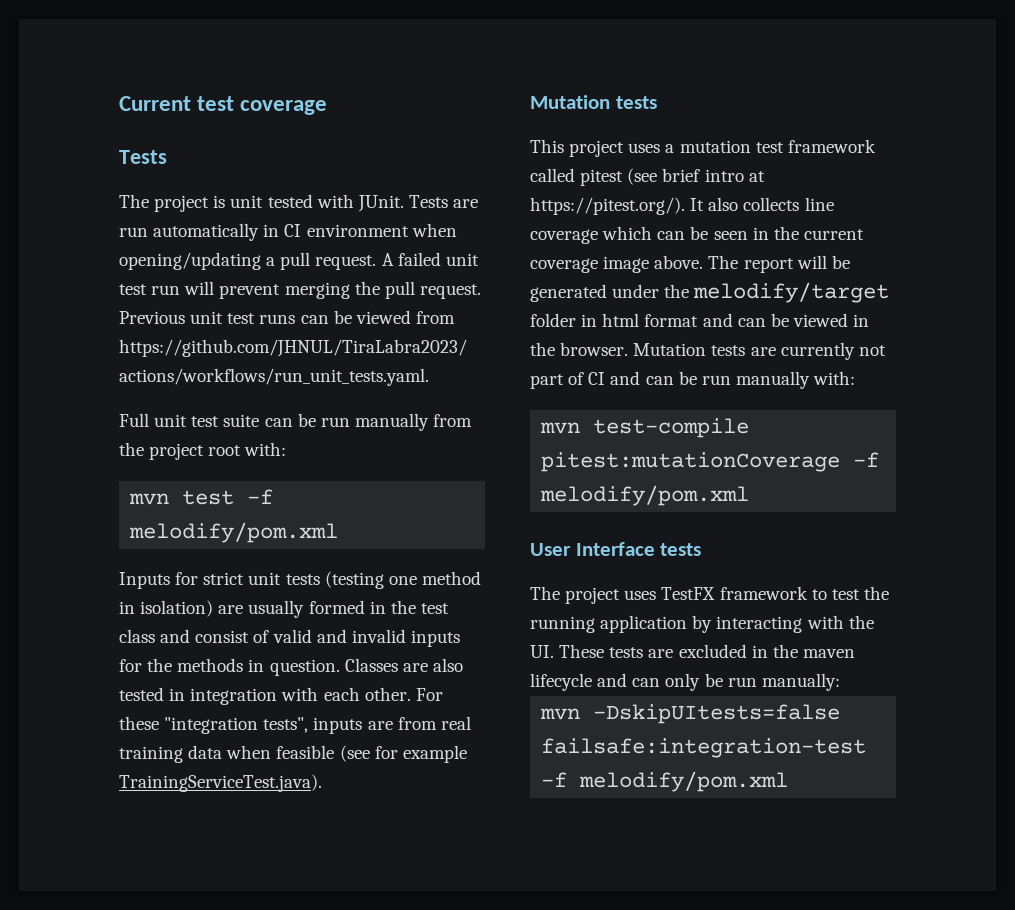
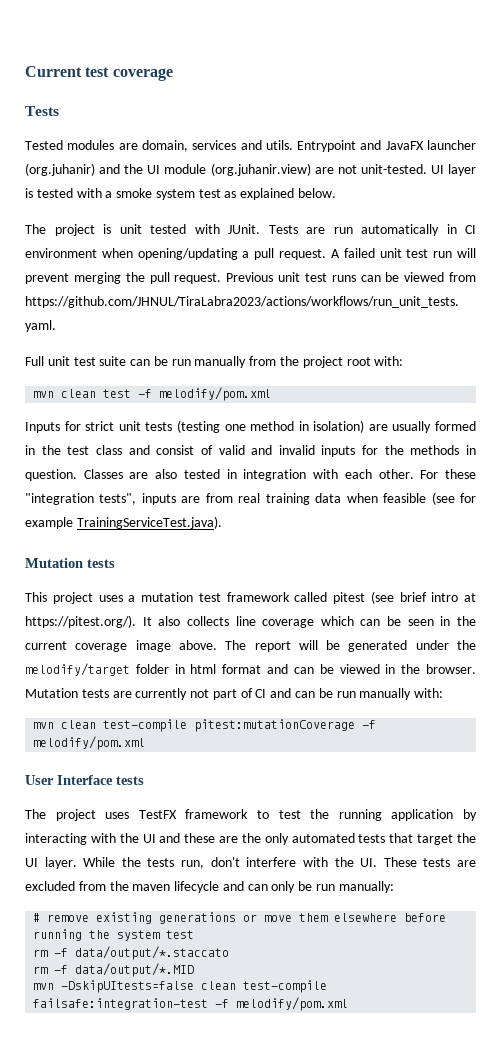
(167, 157) none -> [25,140,477,152] [25,163,477,176] [25,188,337,200] // Tested modules are domain, services and utils. Entrypoint and JavaFX launcher (org.juhanir) and the UI module (org.juhanir.view) are not unit-tested. UI layer is tested with a smoke system test as explained below.
(170, 499) none -> [61,389,97,398] clean
(581, 428) none -> [61,720,97,729] clean
(874, 622) none -> [142,833,477,845] [25,857,354,869] UI and these are the only automated tests that target the UI layer. While the tests run, don't interfere with the
[751,645,768,658] in -> [78,881,106,891] from
(840, 682) none -> [33,912,447,924] [33,929,195,941] [33,946,230,960] [33,963,195,977] // # remove existing generations or move them elsewhere before running the system test // rm -f data/output/*.staccato // rm -f data/output/*.MID
(841, 714) none -> [201,980,328,993] clean test-compile

